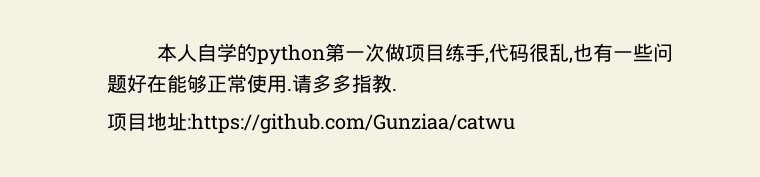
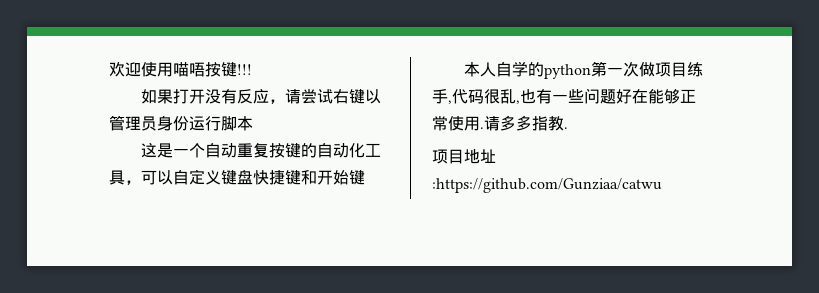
(157, 52) none -> [109,61,252,77] [141,89,382,104] [109,115,253,131] [141,143,382,158] [109,169,365,185] 欢迎使用喵唔按键!!! // 如果打开没有反应，请尝试右键以管理员身份运行脚本 // 这是一个自动重复按键的自动化工具，可以自定义键盘快捷键和开始键 //

